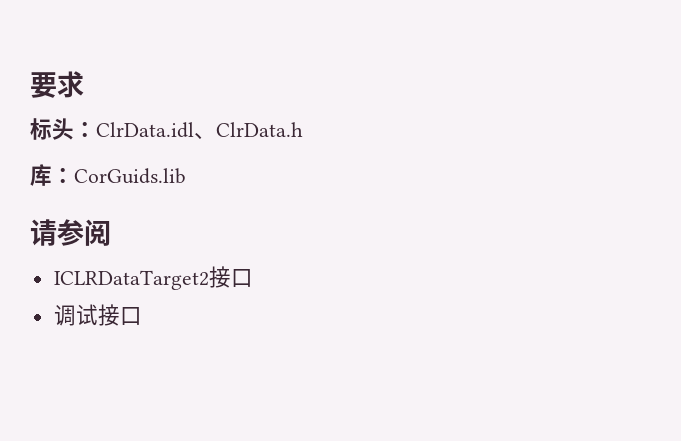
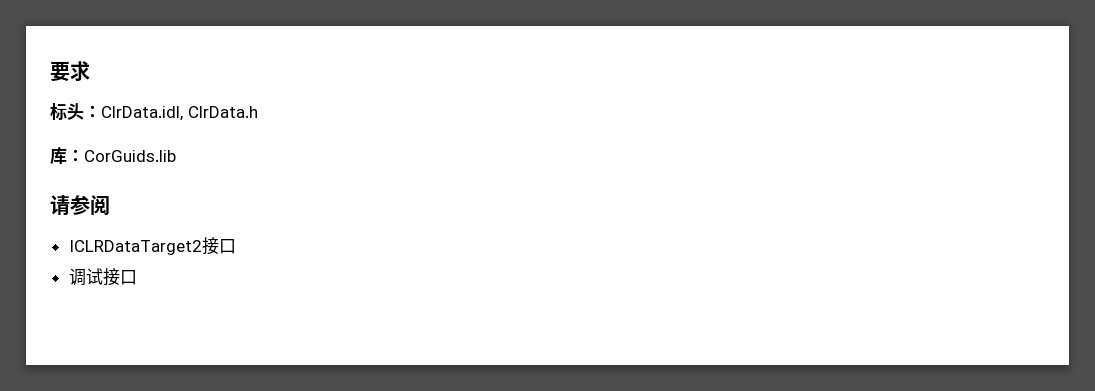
[96,122,216,139] ClrData.idl、 -> [101,106,183,121] ClrData.idl,

